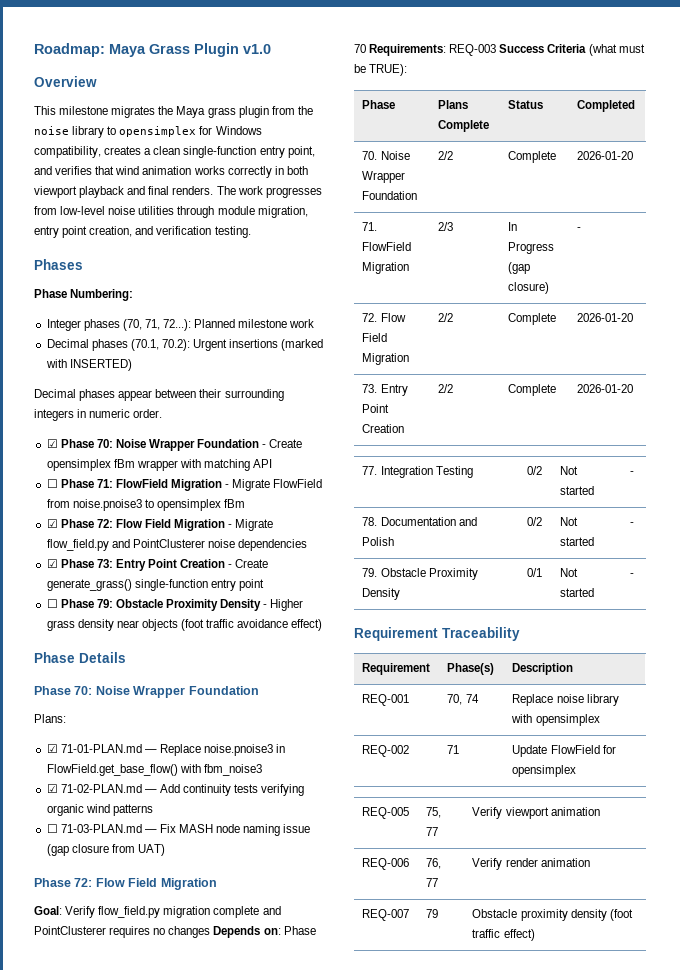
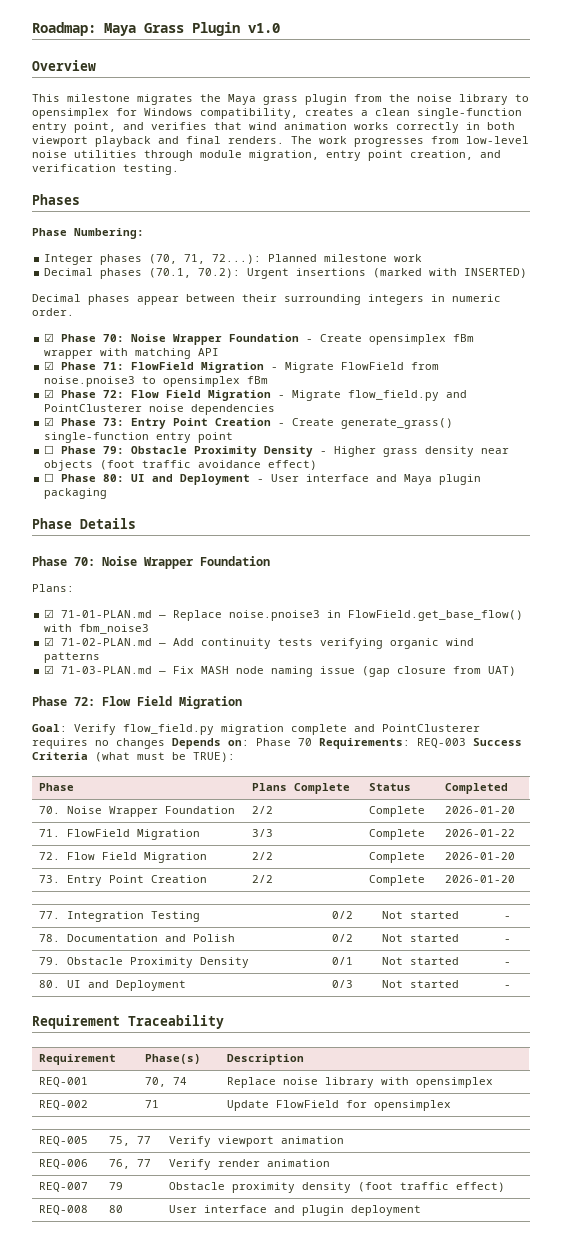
[46,479,58,488] ☐ -> [44,361,55,370] ☑
(323, 625) none -> [44,473,482,485] [44,488,108,499] // ☐ Phase 80: UI and Deployment - User interface and Maya plugin packaging
[46,824,58,833] ☐ -> [44,665,55,674] ☑
[438,222,454,231] [508,222,518,231] [508,242,555,254] [508,262,531,274] [508,282,550,294] [577,227,582,231] 2/3 | In Progress (gap closure) | - -> [252,829,274,837] [369,829,426,840] [445,829,516,837] 3/3 | Complete | 2026-01-22
(635, 575) none -> [39,980,187,991] [332,980,354,988] [382,980,460,988] [504,985,512,988] // 80. UI and Deployment | 0/3 | Not started | -
(535, 935) none -> [39,1205,89,1215] [109,1205,124,1213] [169,1205,422,1216] // REQ-008 | 80 | User interface and plugin deployment

